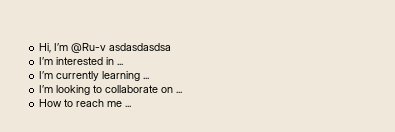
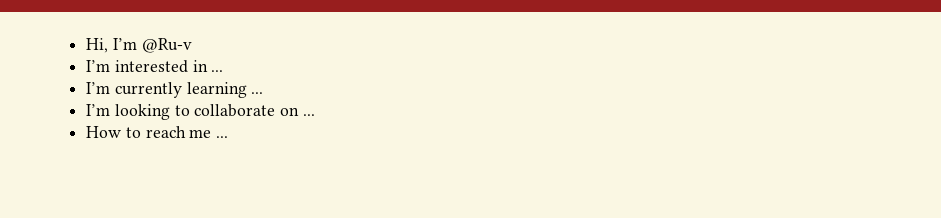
[109,43,172,51] asdasdasdsa -> (192, 45) none

